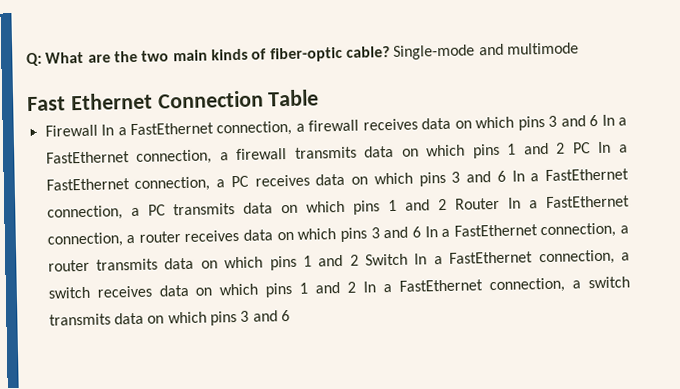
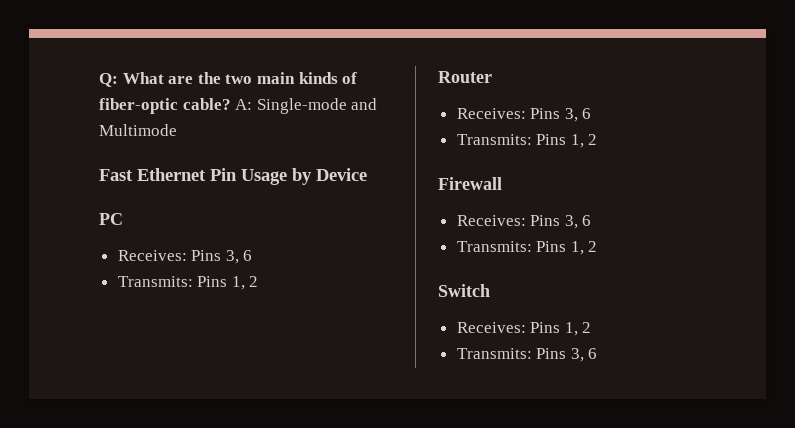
(390, 52) none -> [235,99,253,110] A:
[506,42,579,55] multimode -> [99,124,177,136] Multimode
[156,89,320,109] [44,114,627,137] [45,141,628,165] [45,168,629,192] [46,195,630,221] [46,222,629,248] [47,249,630,272] [47,276,630,299] [48,310,278,326] Connection Table // Firewall In a FastEthernet connection, a firewall receives data on which pins 3 and 6 In a FastEthernet connection, a firewall transmits data on which pins 1 and 2 PC In a FastEthernet connection, a PC receives data on which pins 3 and 6 In a FastEthernet connection, a PC transmits data on which pins 1 and 2 Router In a FastEthernet connection, a router receives data on which pins 3 and 6 In a FastEthernet connection, a router transmits data on which pins 1 and 2 Switch In a FastEthernet connection, a switch receives data on which pins 1 and 2 In a FastEthernet connection, a switch transmits data on which pins 3 and -> [210,168,367,185] [99,213,123,225] [117,250,253,264] [117,276,259,290] [438,71,492,83] [456,108,592,122] [456,134,598,148] [438,177,502,190] [456,215,592,229] [456,241,598,255] [438,284,490,297] [456,322,592,336] [456,348,584,362] Pin Usage by Device // PC // Receives: Pins 3, 6 // Transmits: Pins 1, 2 // Router // Receives: Pins 3, 6 // Transmits: Pins 1, 2 // Firewall // Receives: Pins 3, 6 // Transmits: Pins 1, 2 // Switch // Receives: Pins 1, 2 // Transmits: Pins 3,

